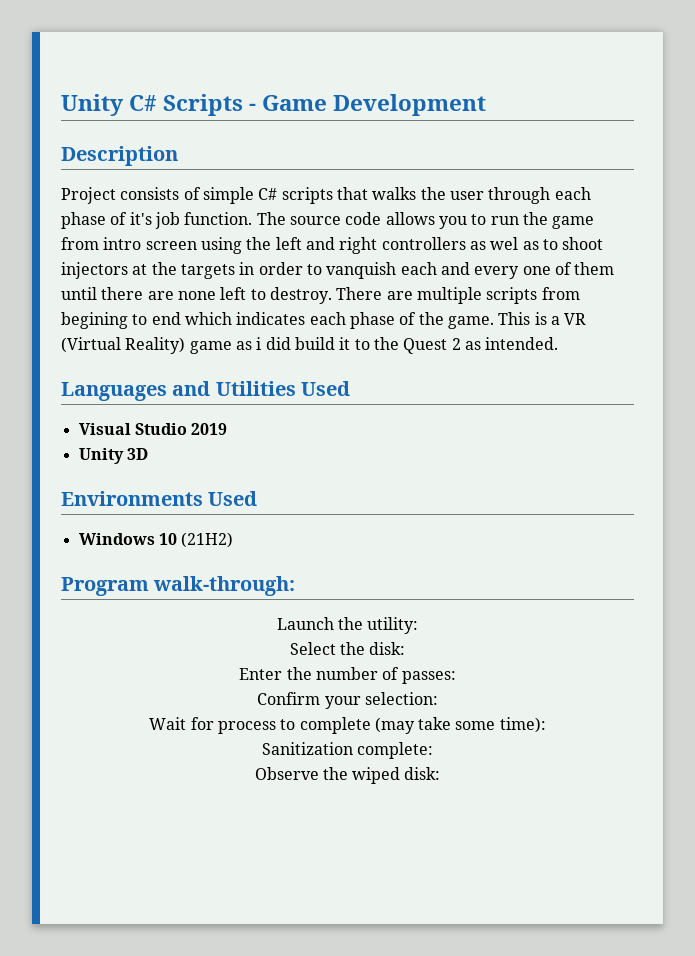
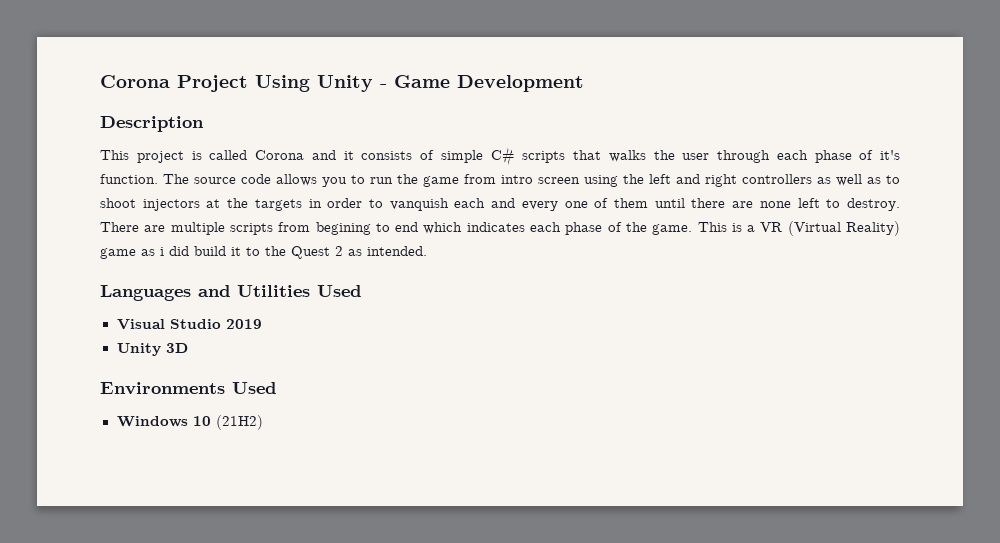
[61,94,244,116] Unity C# Scripts -> [100,75,373,92] Corona Project Using Unity
[61,187,116,204] Project -> [100,150,354,163] This project is called Corona and it
[154,212,180,229] job -> (900, 155) none
[490,237,519,250] wel -> [836,174,862,186] well
[61,576,296,596] [276,617,419,634] [289,642,406,655] [239,667,456,684] [257,692,438,709] [149,717,546,734] [261,742,434,759] [254,767,441,784] // Program walk-through: // Launch the utility: // Select the disk: // Enter the number of passes: // Confirm your selection: // Wait for process to complete (may take some time): // Sanitization complete: // Observe the wiped disk: -> (263, 422) none

